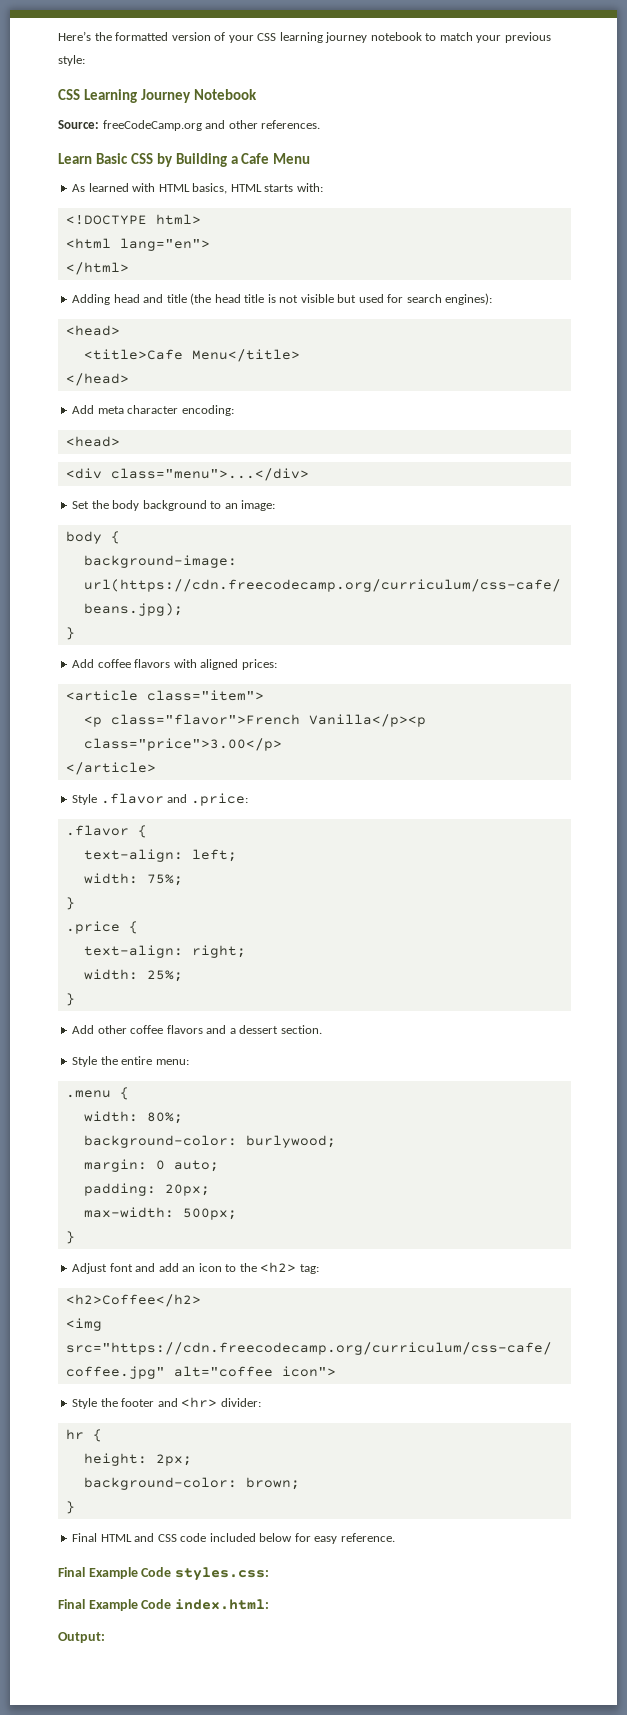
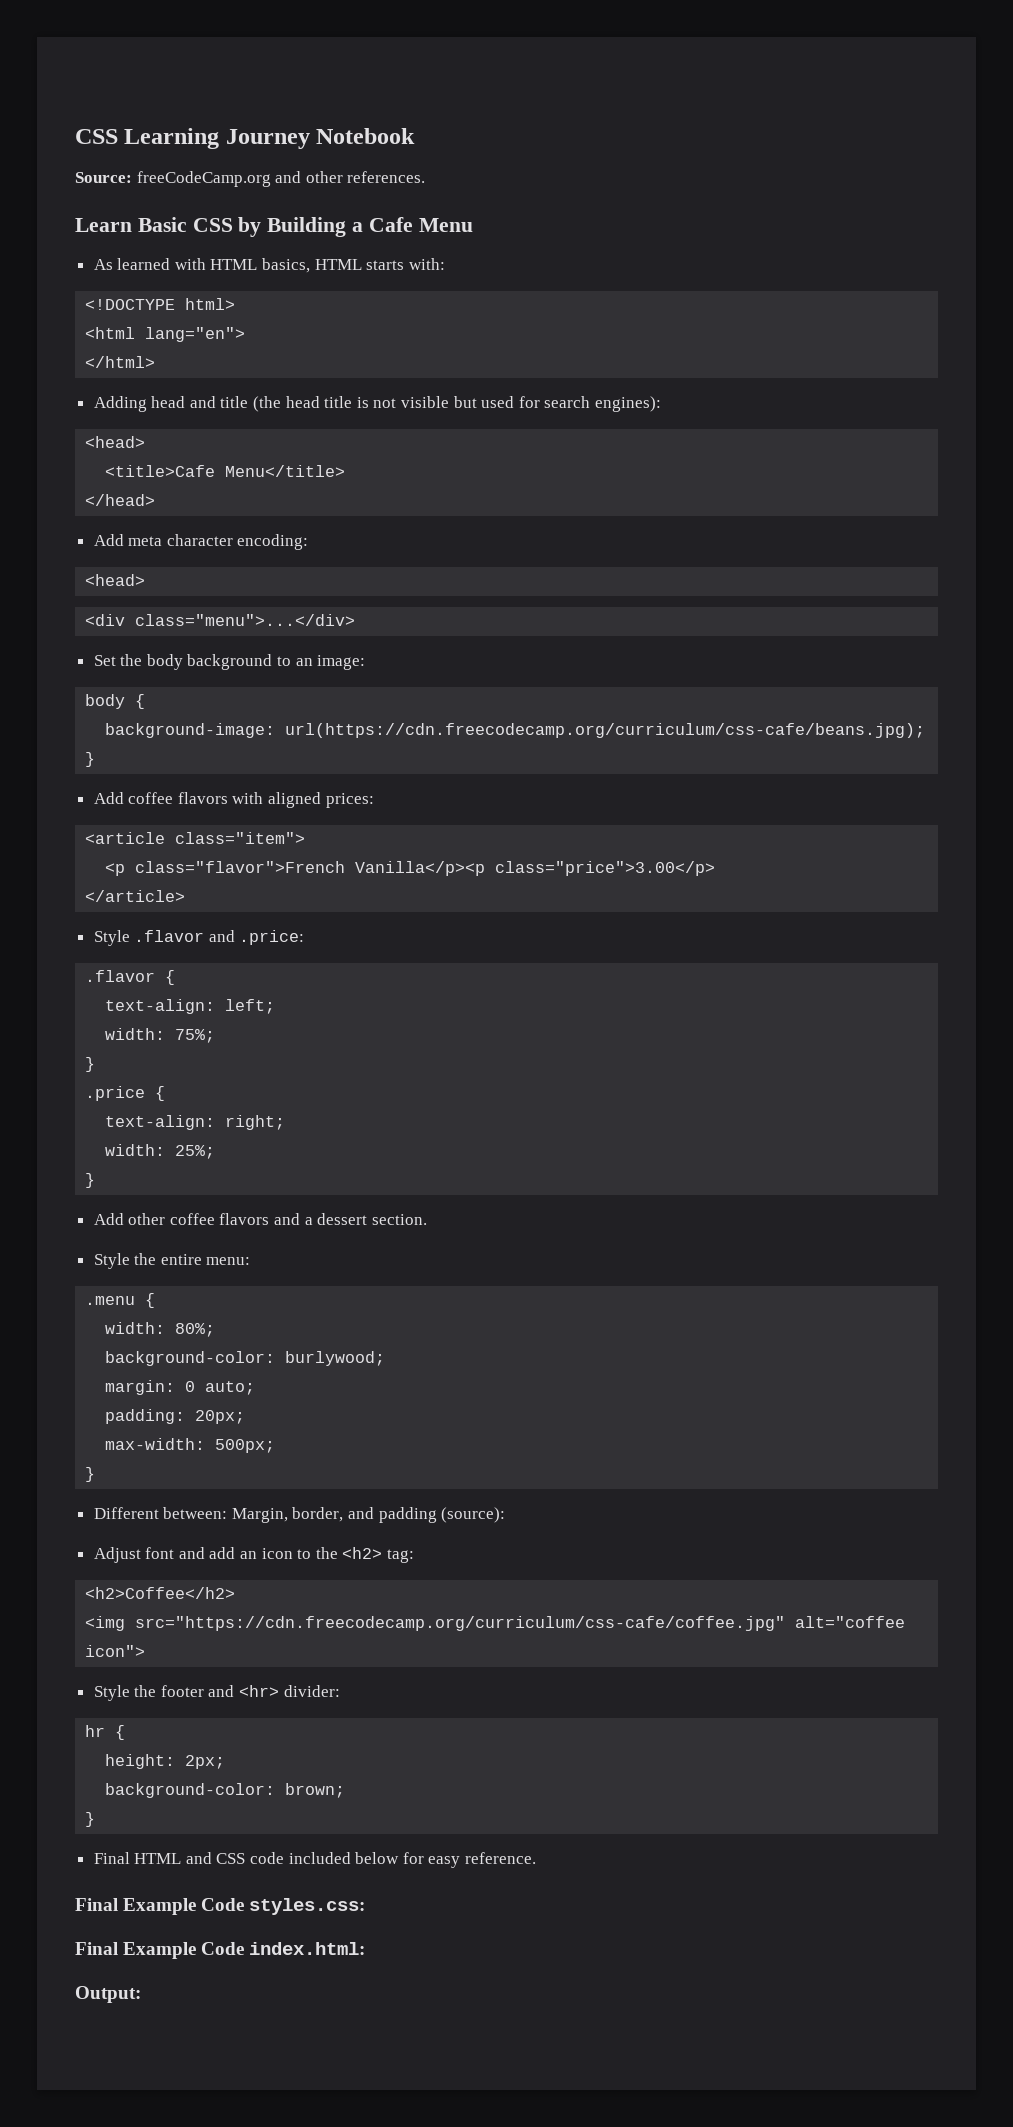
[58,31,551,43] [58,55,85,66] Here’s the formatted version of your CSS learning journey notebook to match your previous style: // -> (75, 136) none
(75, 1237) none -> [93,1507,506,1523] // Different between: Margin, border, and padding (source):

